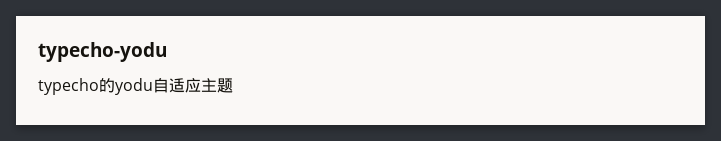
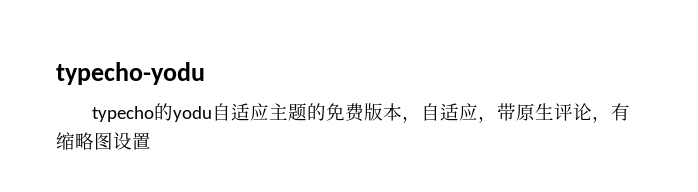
(233, 85) none -> [306,103,630,123] [56,132,151,150] 的免费版本，自适应，带原生评论，有缩略图设置

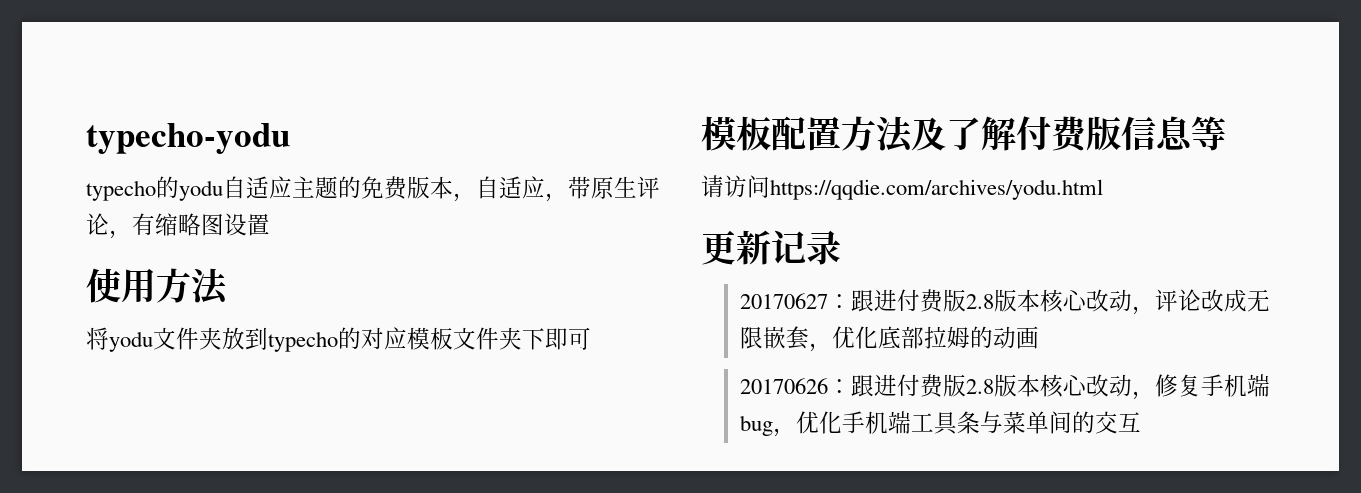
(151, 141) none -> [86,268,229,305] [86,327,591,352] [701,116,1226,153] [701,175,1103,200] [701,230,841,265] [740,289,1271,315] [740,326,1040,352] [740,374,1271,400] [740,411,1142,437] // 使用方法 // 将yodu文件夹放到typecho的对应模板文件夹下即可 // 模板配置方法及了解付费版信息等 // 请访问https://qqdie.com/archives/yodu.html // 更新记录 // 20170627：跟进付费版2.8版本核心改动，评论改成无限嵌套，优化底部拉姆的动画 // 20170626：跟进付费版2.8版本核心改动，修复手机端bug，优化手机端工具条与菜单间的交互

